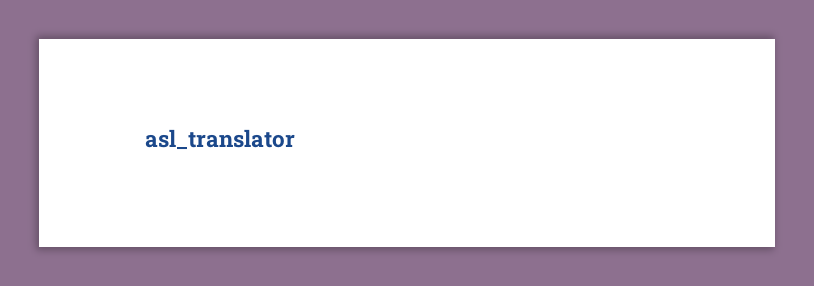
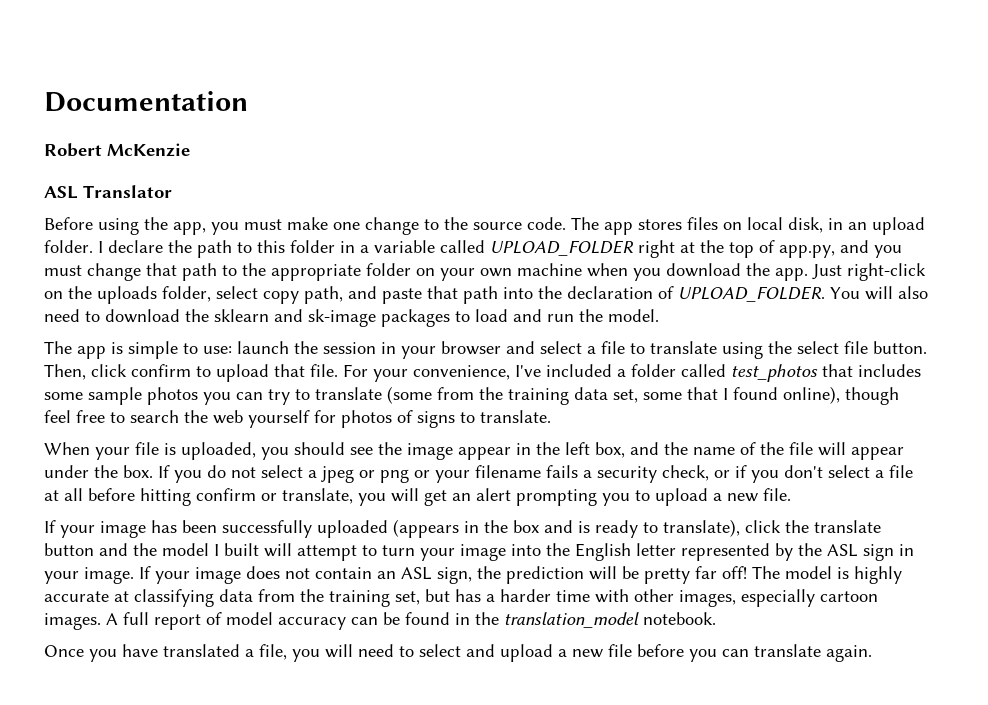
[145,129,295,150] asl_translator -> [44,91,248,112] [44,143,190,157] [44,185,172,199] [44,217,925,235] [44,240,902,258] [44,263,926,281] [44,286,928,304] [44,309,659,327] [44,341,927,359] [44,364,921,382] [44,386,899,405] [44,410,551,428] [44,442,904,460] [44,465,913,483] [44,488,791,506] [44,519,881,538] [44,543,914,561] [44,566,902,584] [44,589,878,607] [44,612,716,630] [44,644,872,662] Documentation // Robert McKenzie // ASL Translator // Before using the app, you must make one change to the source code. The app stores files on local disk, in an upload folder. I declare the path to this folder in a variable called UPLOAD_FOLDER right at the top of app.py, and you must change that path to the appropriate folder on your own machine when you download the app. Just right-click on the uploads folder, select copy path, and paste that path into the declaration of UPLOAD_FOLDER. You will also need to download the sklearn and sk-image packages to load and run the model. // The app is simple to use: launch the session in your browser and select a file to translate using the select file button. Then, click confirm to upload that file. For your convenience, I've included a folder called test_photos that includes some sample photos you can try to translate (some from the training data set, some that I found online), though feel free to search the web yourself for photos of signs to translate. // When your file is uploaded, you should see the image appear in the left box, and the name of the file will appear under the box. If you do not select a jpeg or png or your filename fails a security check, or if you don't select a file at all before hitting confirm or translate, you will get an alert prompting you to upload a new file. // If your image has been successfully uploaded (appears in the box and is ready to translate), click the translate button and the model I built will attempt to turn your image into the English letter represented by the ASL sign in your image. If your image does not contain an ASL sign, the prediction will be pretty far off! The model is highly accurate at classifying data from the training set, but has a harder time with other images, especially cartoon images. A full report of model accuracy can be found in the translation_model notebook. // Once you have translated a file, you will need to select and upload a new file before you can translate again.

